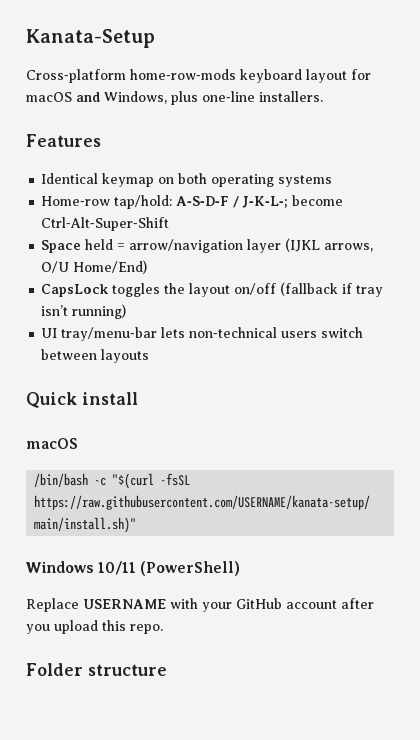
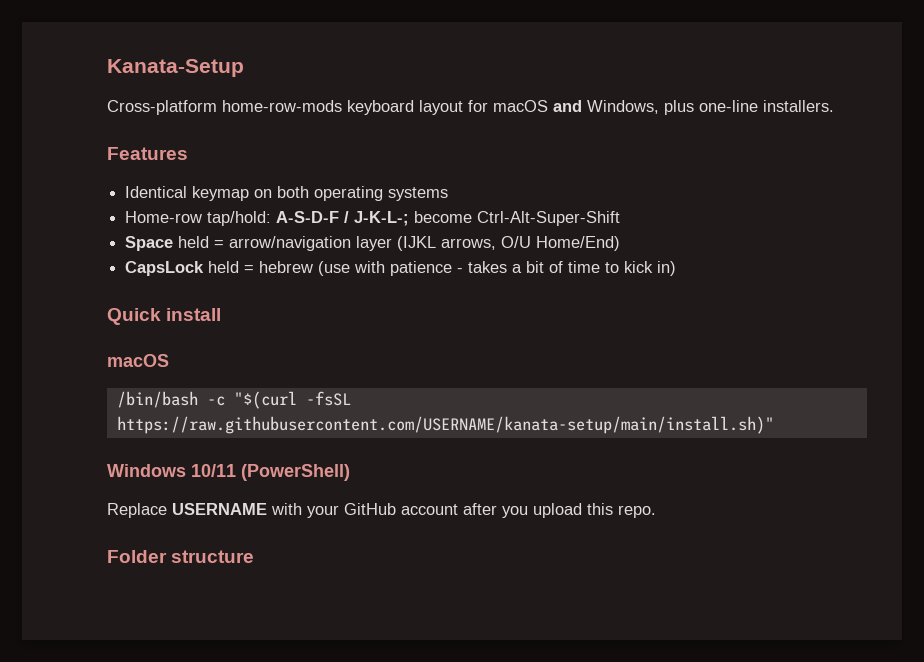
[112,282,384,297] [41,304,127,319] [41,327,364,341] [41,349,150,363] toggles the layout on/off (fallback if tray isn’t running) // UI tray/menu‑bar lets non‑technical users switch between layouts -> [208,261,677,276] held = hebrew (use with patience - takes a bit of time to kick in)

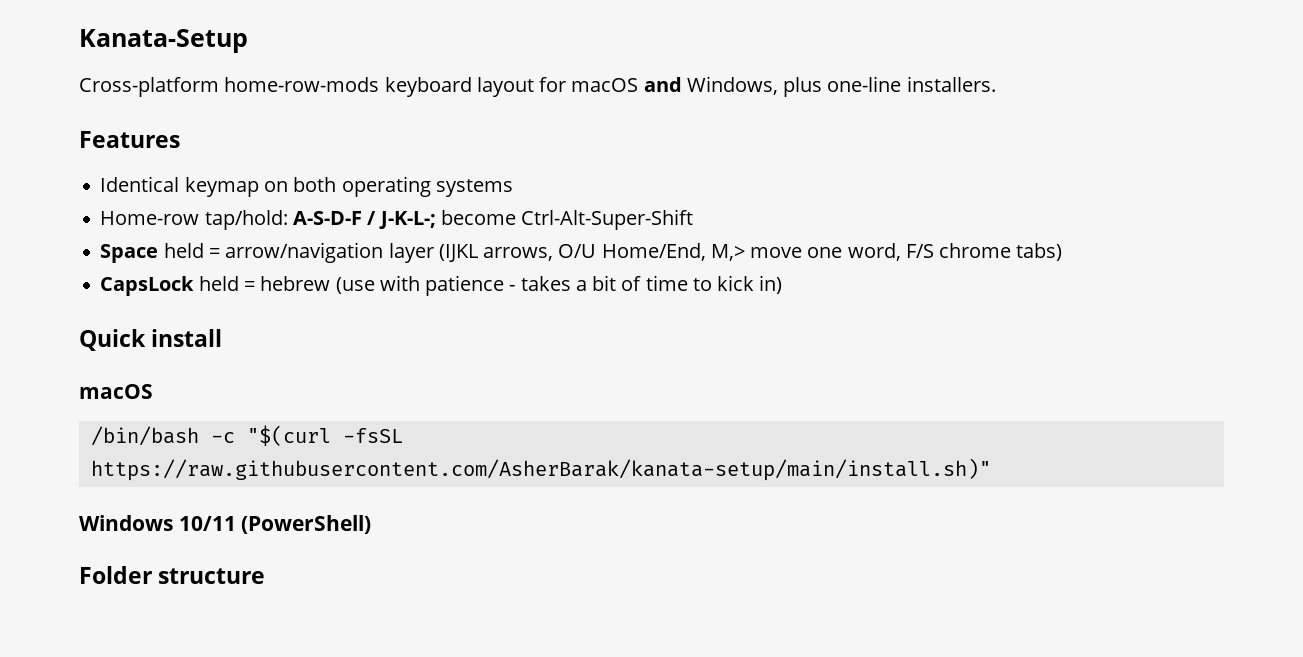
[536,236,621,251] Home/End) -> [601,243,1063,261] Home/End, M,> move one word, F/S chrome tabs)
[116,416,774,434] https://raw.githubusercontent.com/USERNAME/kanata-setup/main/install.sh)" -> [90,458,991,481] https://raw.githubusercontent.com/AsherBarak/kanata-setup/main/install.sh)"
[107,503,656,518] // Replace USERNAME with your GitHub account after you upload this repo. -> (372, 524) none

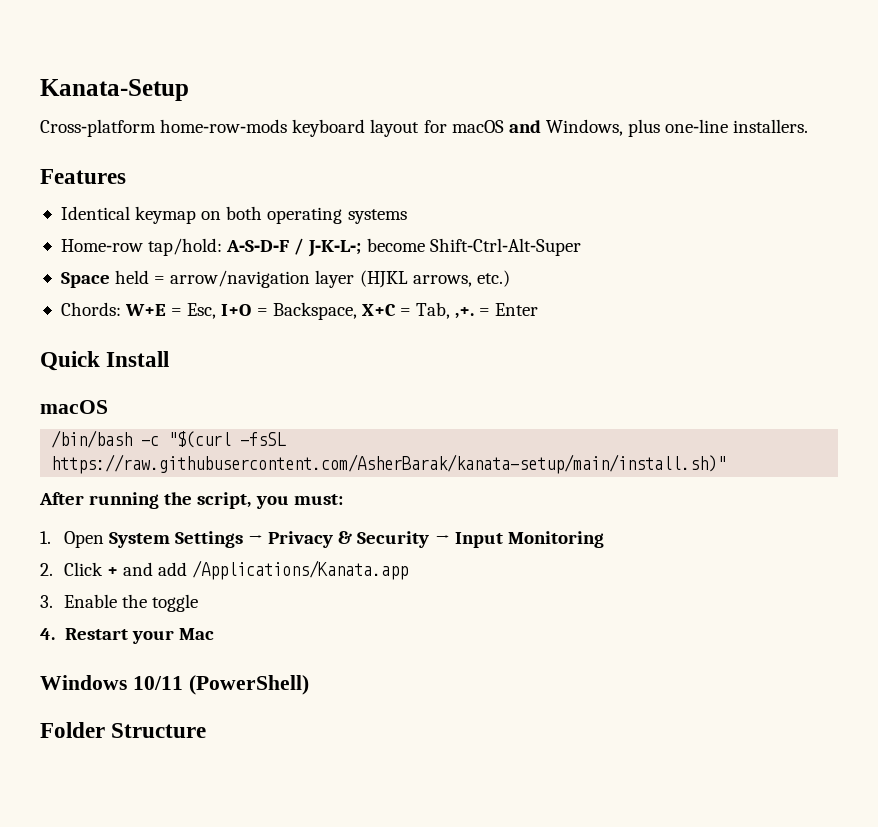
[521,209,694,230] Ctrl‑Alt‑Super‑Shift -> [429,238,581,256] Shift‑Ctrl‑Alt‑Super
[438,243,1063,262] [100,275,783,296] (IJKL arrows, O/U Home/End, M,> move one word, F/S chrome tabs) // CapsLock held = hebrew (use with patience - takes a bit of time to kick in) -> [359,270,510,288] [60,302,539,320] (HJKL arrows, etc.) // Chords: W+E = Esc, I+O = Backspace, X+C = Tab, ,+. = Enter
[151,329,223,347] install -> [106,351,170,367] Install
(991, 469) none -> [39,492,343,509] [40,531,604,548] [40,560,409,580] [40,594,198,612] [40,628,214,644] // After running the script, you must: // 1. Open System Settings → Privacy & Security → Input Monitoring // 2. Click + and add /Applications/Kanata.app // 3. Enable the toggle // 4. Restart your Mac
[158,568,266,584] structure -> [111,723,207,738] Structure

